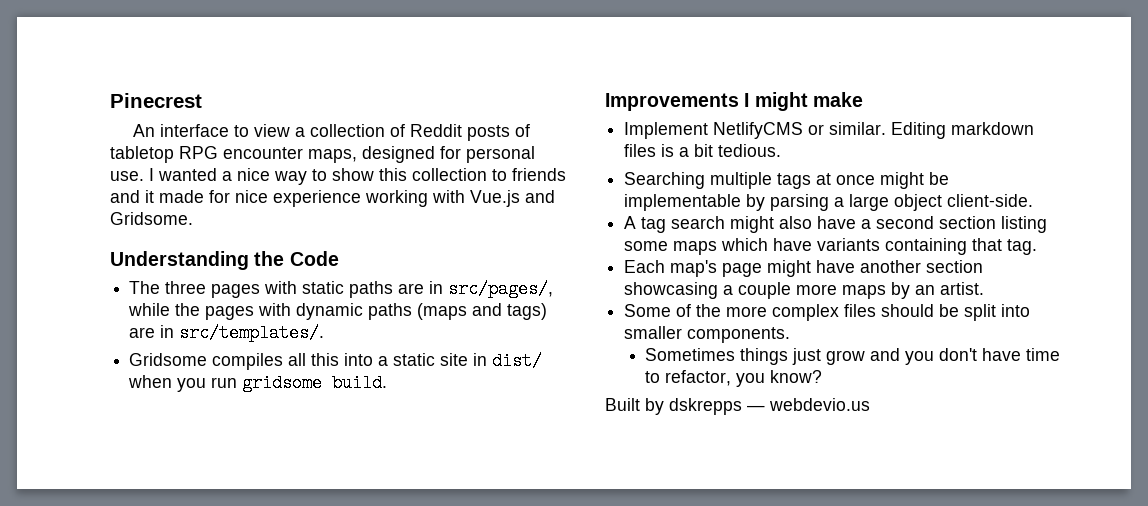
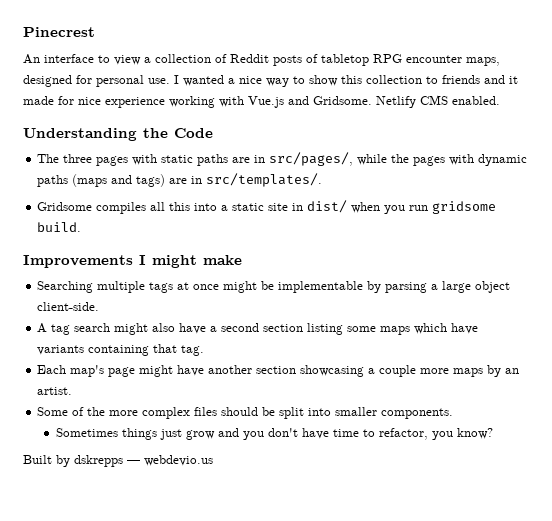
(193, 218) none -> [376,95,500,108] Netlify CMS enabled.
[624,122,1035,139] [624,144,782,157] // Implement NetlifyCMS or similar. Editing markdown files is a bit tedious. -> (242, 260) none

